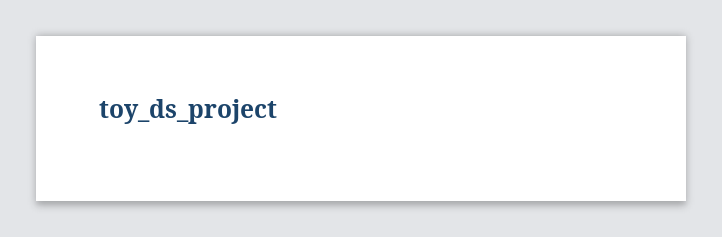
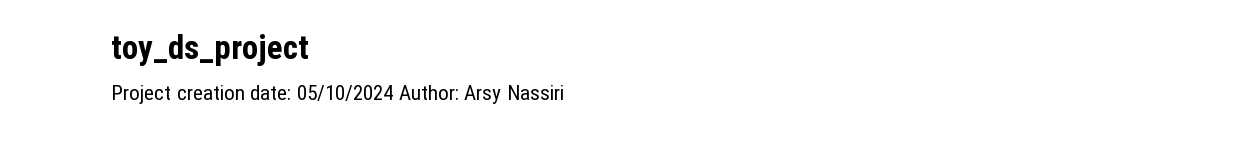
(277, 111) none -> [111,85,565,104] // Project creation date: 05/10/2024 Author: Arsy Nassiri

